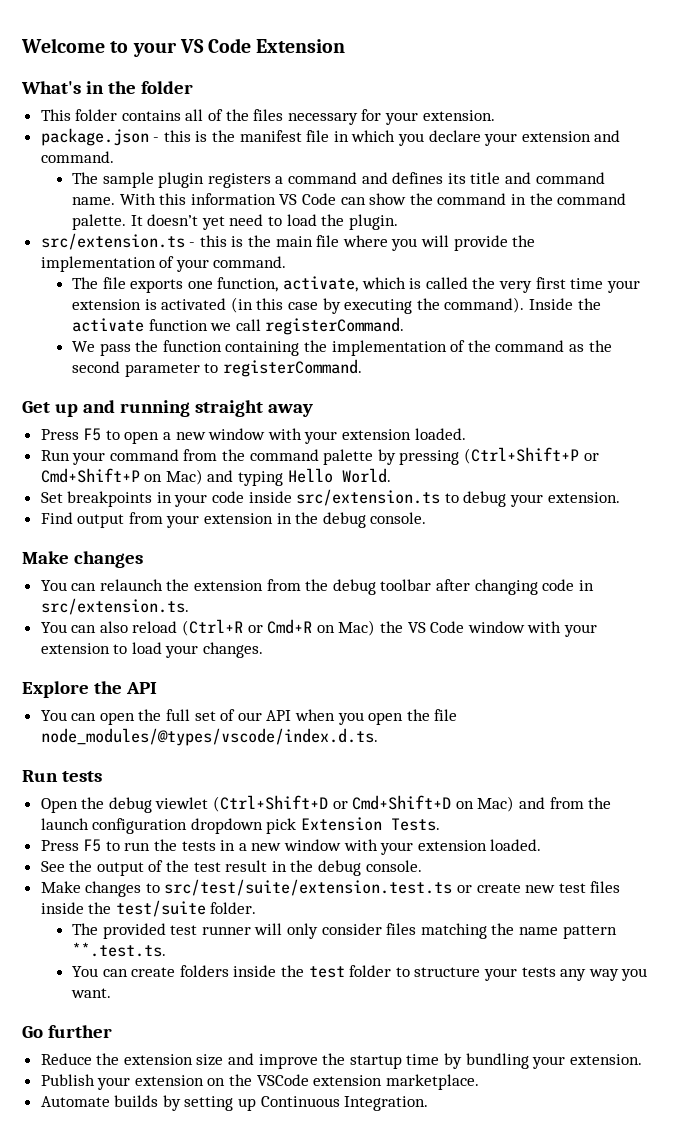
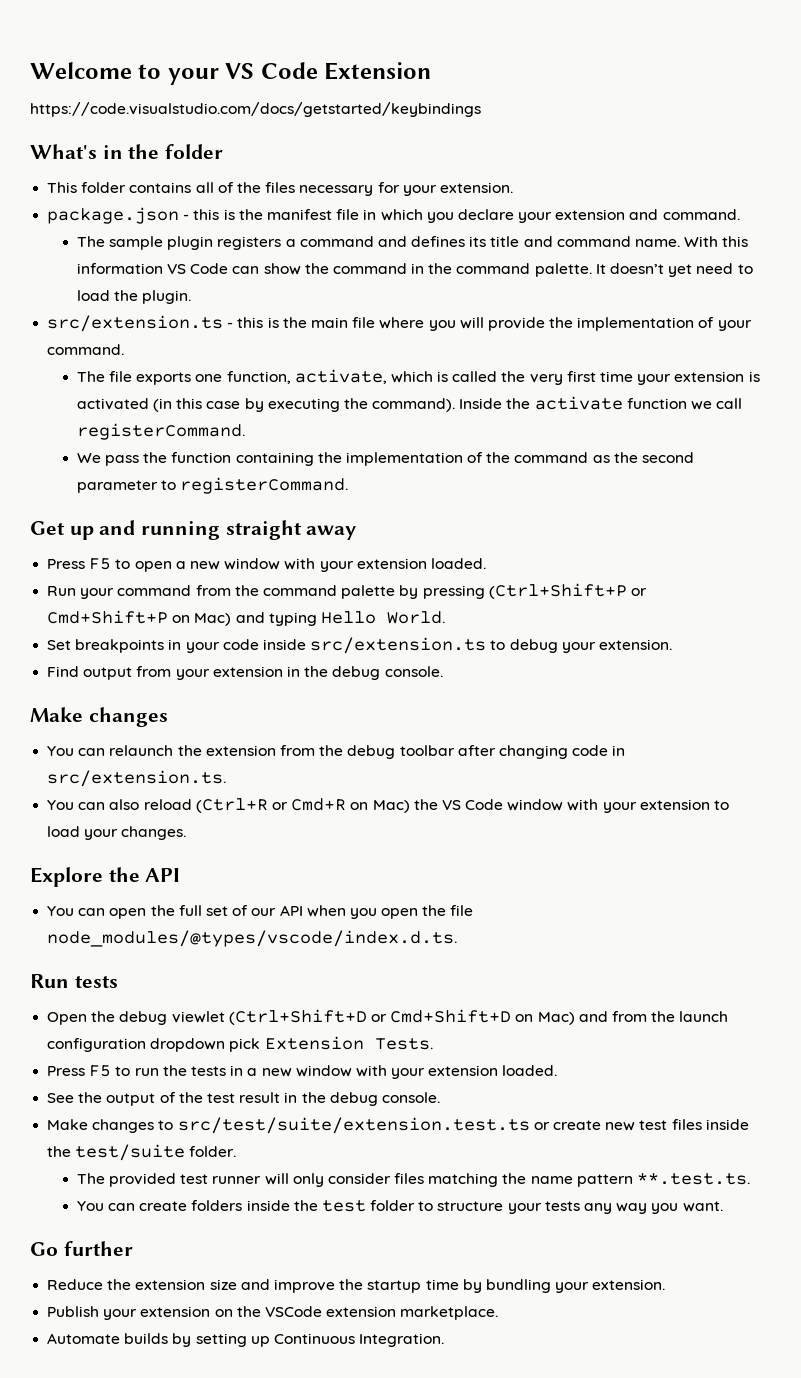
(346, 46) none -> [30,102,481,117] // https://code.visualstudio.com/docs/getstarted/keybindings

